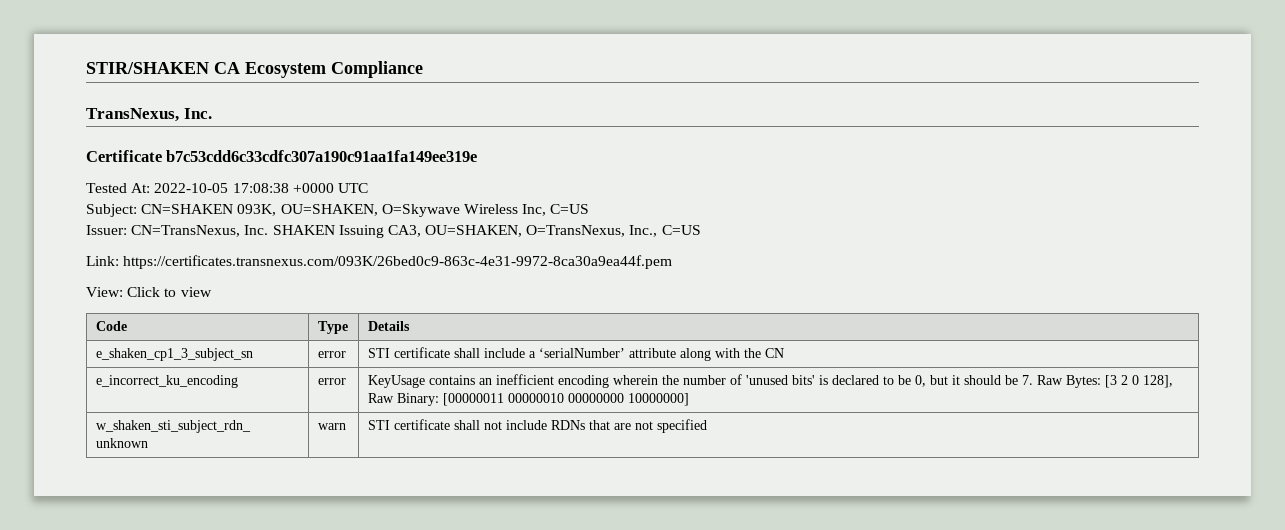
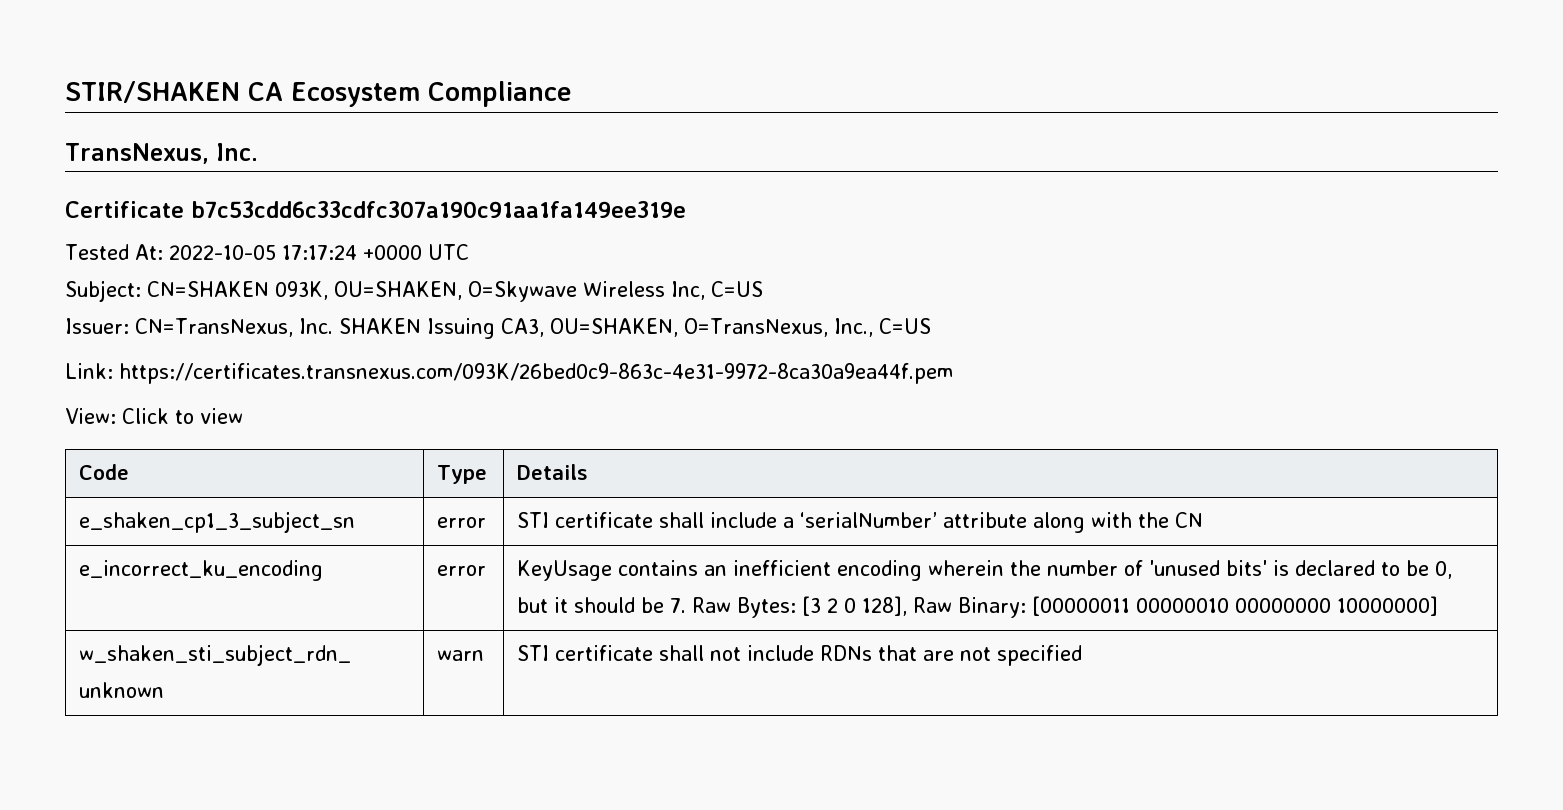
[232,183,289,193] 17:08:38 -> [281,245,357,260] 17:17:24

